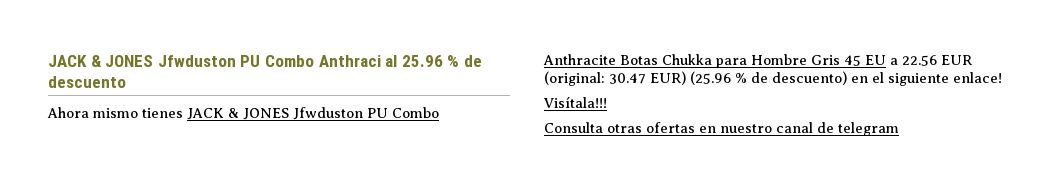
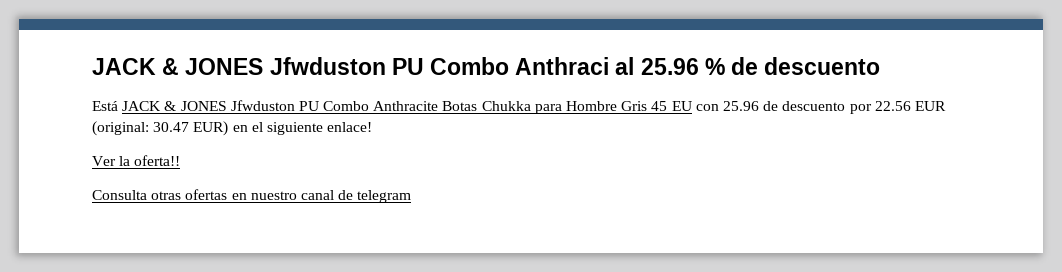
[47,107,183,118] Ahora mismo tienes -> [92,101,118,111] Está
[890,58,898,65] a -> [695,101,872,114] con 25.96 de descuento por
[690,71,847,85] (25.96 % de descuento) -> (229, 128) none
[543,96,607,108] Visítala!!! -> [92,155,181,166] Ver la oferta!!

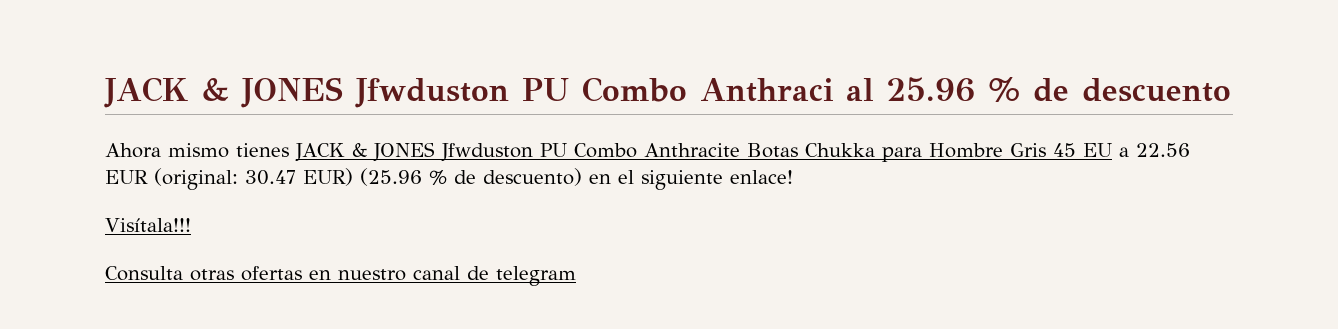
[92,101,118,111] Está -> [105,143,289,158] Ahora mismo tienes
[695,101,872,114] con 25.96 de descuento por -> [1119,147,1129,157] a
(229, 128) none -> [360,168,582,186] (25.96 % de descuento)
[92,155,181,166] Ver la oferta!! -> [105,218,191,232] Visítala!!!

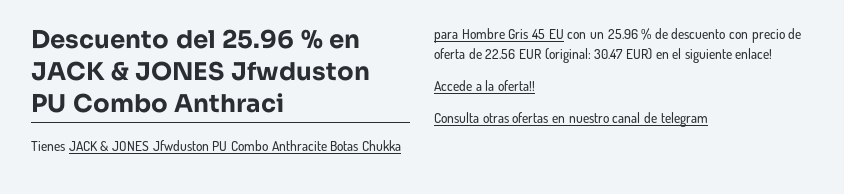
(104, 92) none -> [31,29,361,49] Descuento del 25.96 % en
[846,77,1231,102] [105,143,289,158] al 25.96 % de descuento // Ahora mismo tienes -> [31,141,65,151] // Tienes
[1119,147,1129,157] a -> [567,28,802,43] [434,48,482,59] con un 25.96 % de descuento con precio de oferta de
[360,168,582,186] (25.96 % de descuento) -> (652, 54) none
[105,218,191,232] Visítala!!! -> [434,80,535,91] Accede a la oferta!!

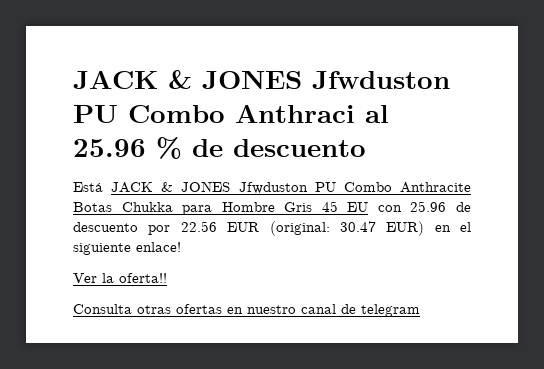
[31,29,361,49] Descuento del 25.96 % en -> (73, 79) none
[31,141,65,151] // Tienes -> [365,105,389,123] [73,137,366,159] [73,182,103,192] al 25.96 % de descuento // Está
[589,28,802,43] [434,48,482,59] un 25.96 % de descuento con precio de oferta de -> [410,201,471,212] [73,222,171,235] 25.96 de descuento por
[434,80,482,91] Accede a -> [73,273,97,283] Ver

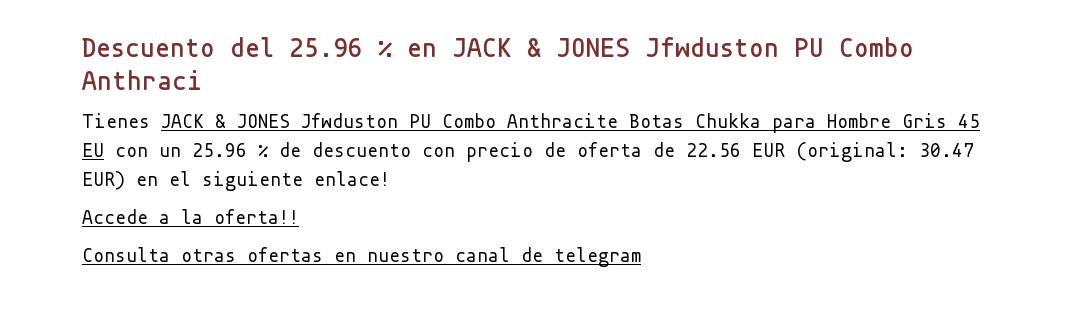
(73, 79) none -> [82,37,437,57] Descuento del 25.96 % en
[365,105,389,123] [73,137,366,159] [73,182,103,192] al 25.96 % de descuento // Está -> [82,113,150,128] // Tienes
[410,201,471,212] [73,222,171,235] 25.96 de descuento por -> [159,142,675,162] un 25.96 % de descuento con precio de oferta de
[73,273,97,283] Ver -> [82,209,170,224] Accede a

